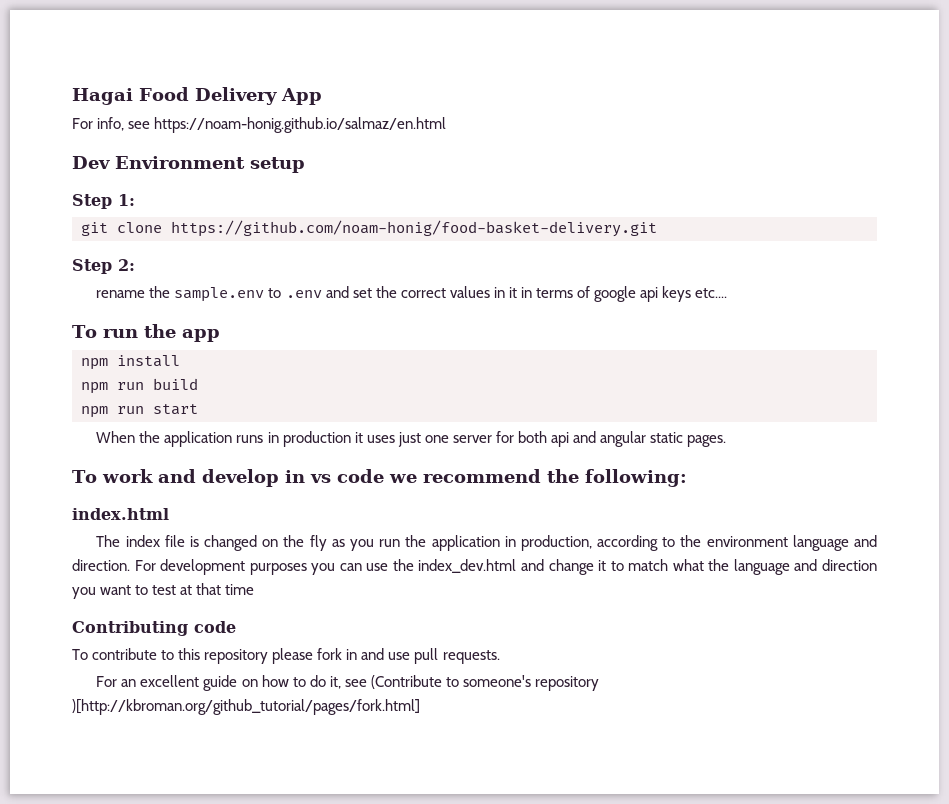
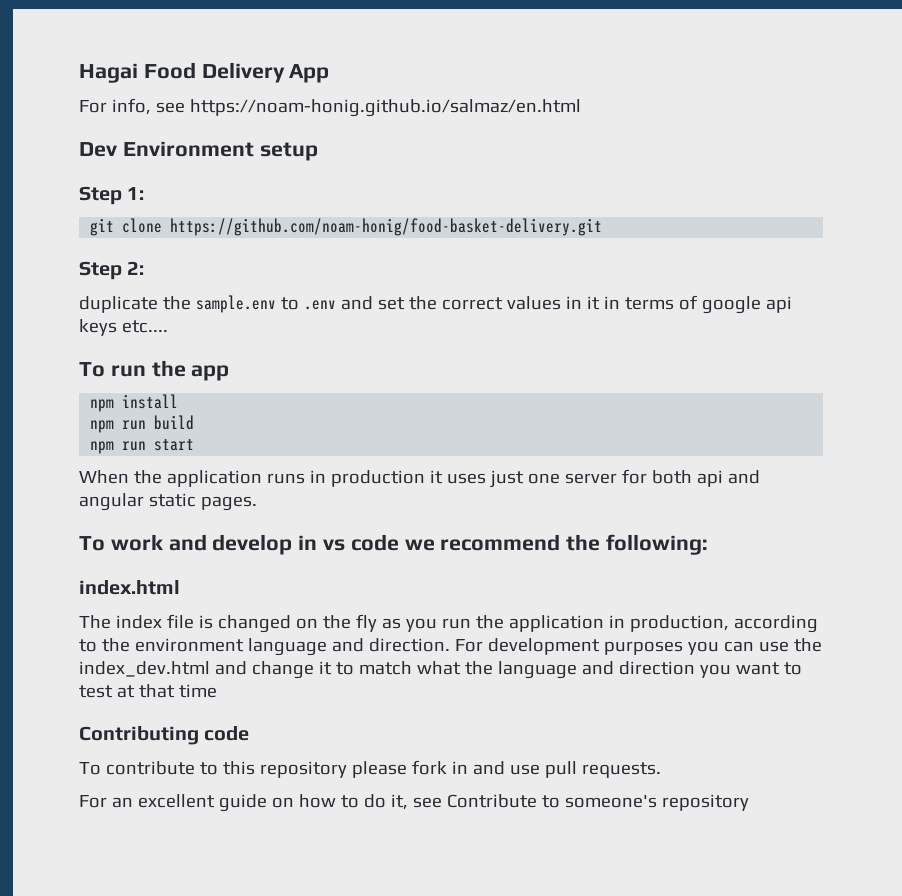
[96,290,146,298] rename -> [79,296,158,313] duplicate
[370,675,442,689] (Contribute -> [446,794,537,808] Contribute
[72,699,420,715] )[http://kbroman.org/github_tutorial/pages/fork.html] -> (749, 802) none

